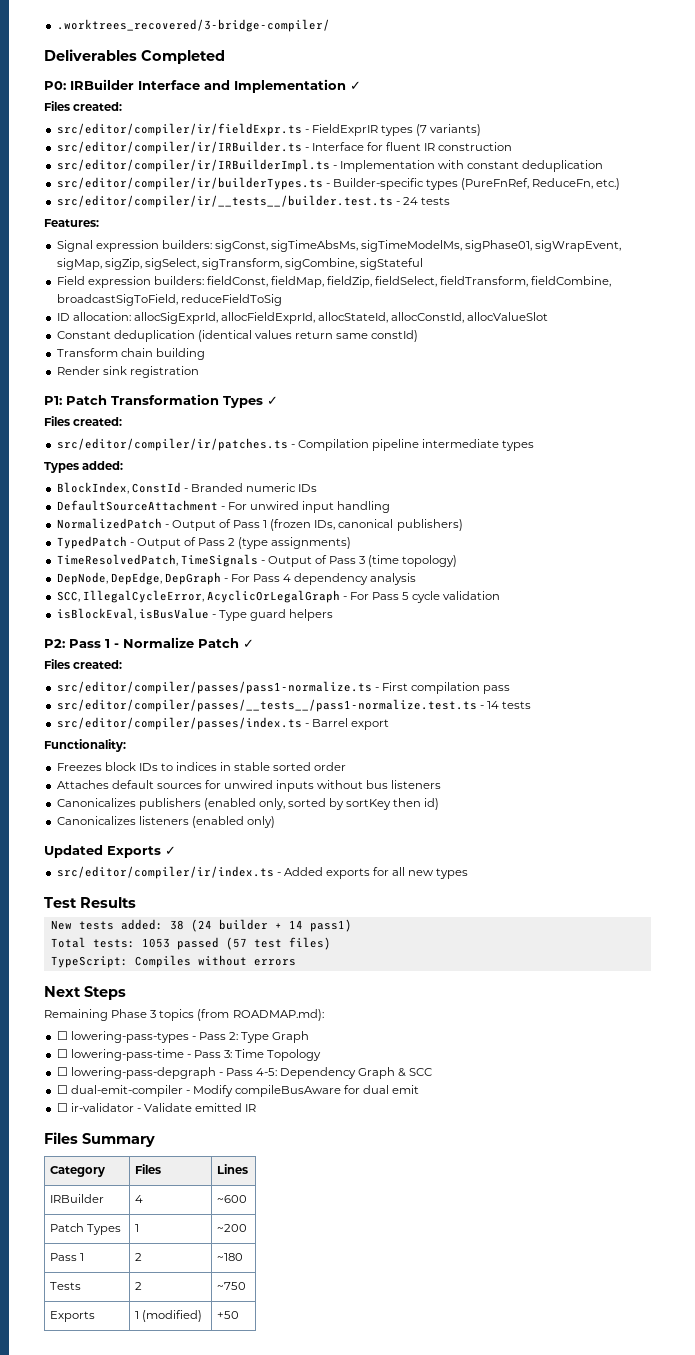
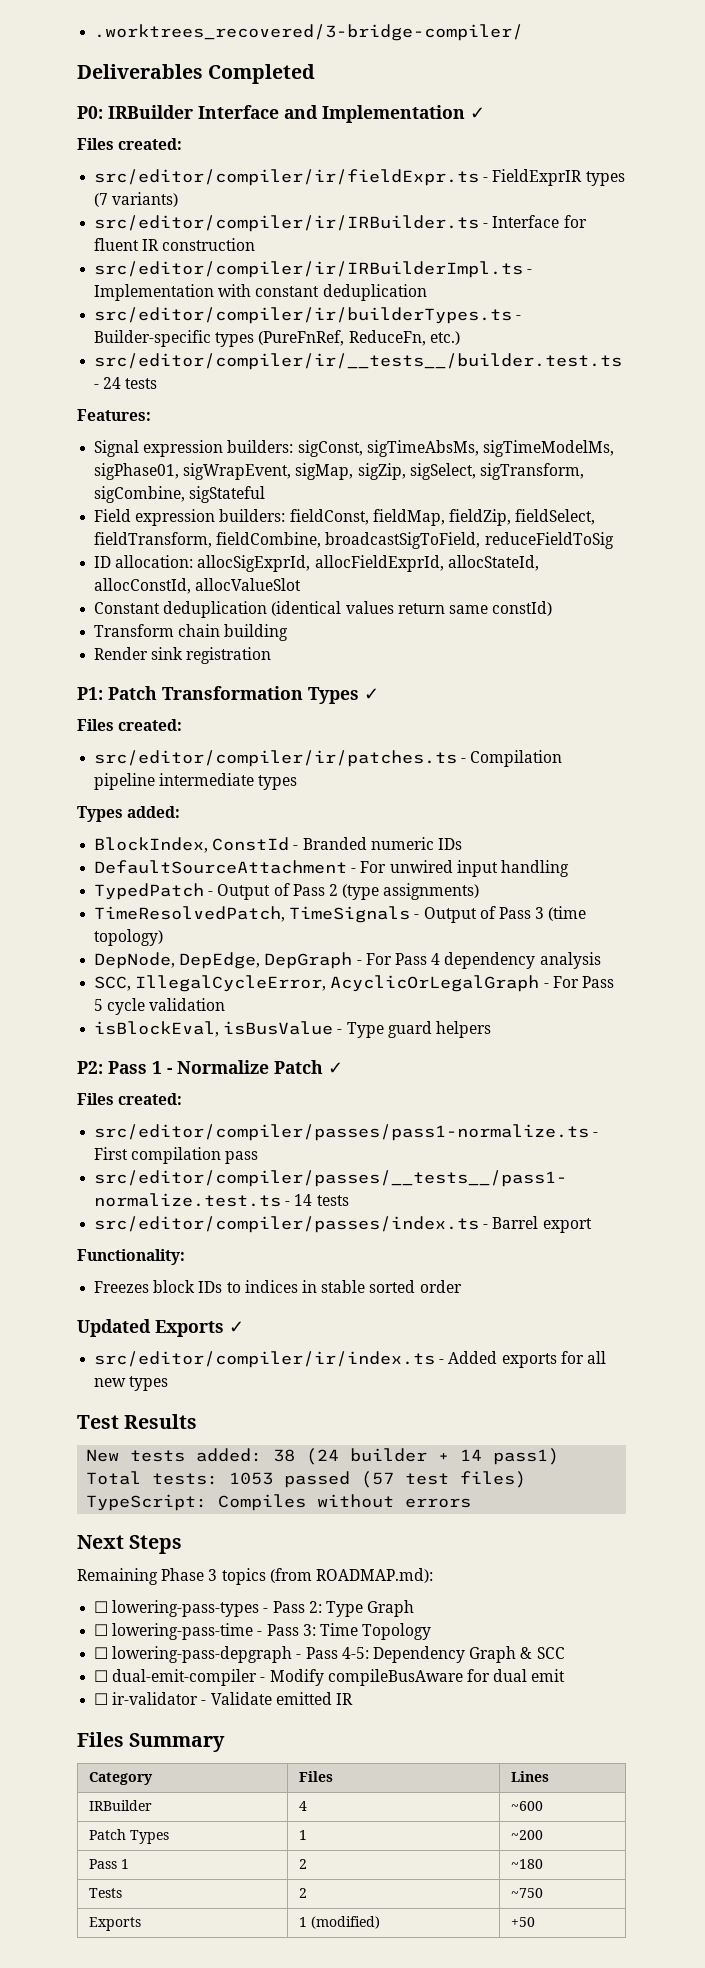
[56,518,463,531] // NormalizedPatch - Output of Pass 1 (frozen IDs, canonical publishers) -> (569, 868) none
[56,780,442,792] [56,798,440,810] [56,816,275,828] // Attaches default sources for unwired inputs without bus listeners // Canonicalizes publishers (enabled only, sorted by sortKey then id) // Canonicalizes listeners (enabled only) -> (462, 1286) none

